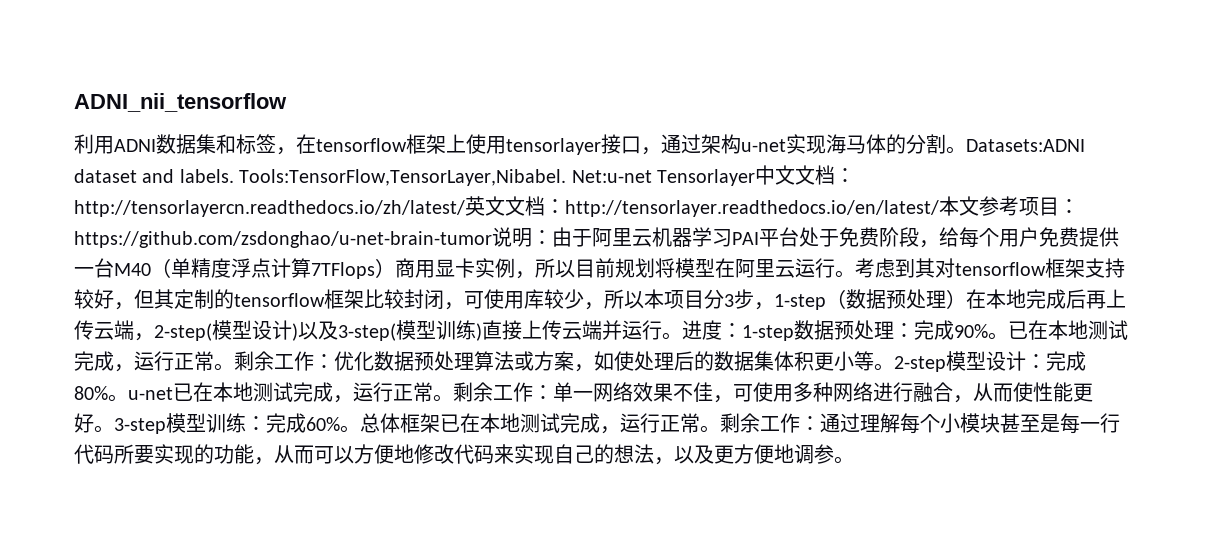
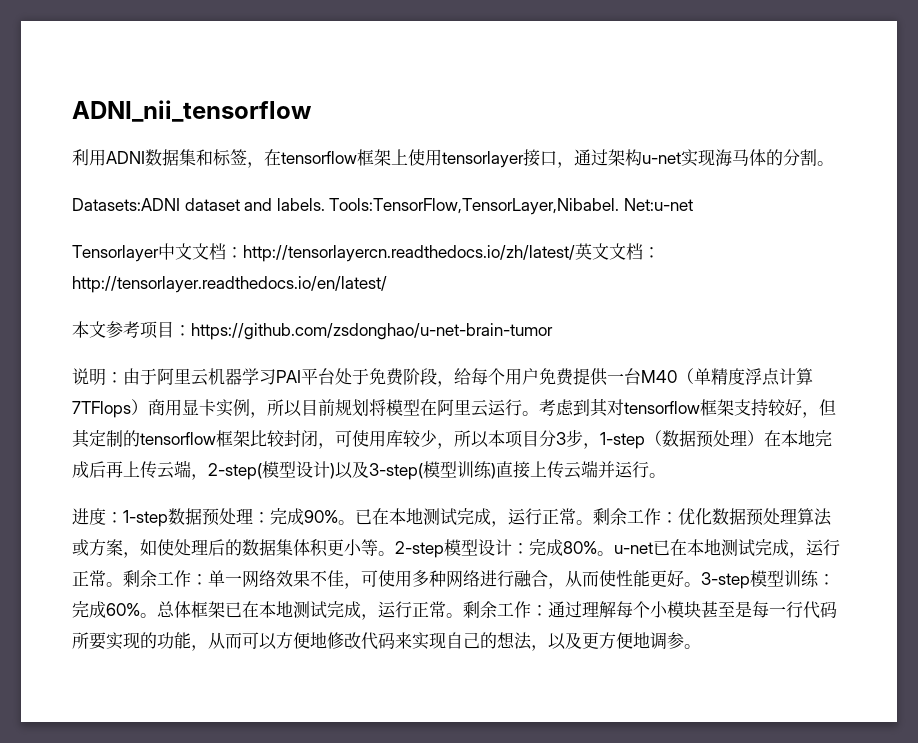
(966, 150) none -> (834, 163) //
(652, 176) none -> (693, 204) //
(939, 208) none -> (387, 284) //
(492, 239) none -> (553, 331) //
(682, 336) none -> (666, 475) //

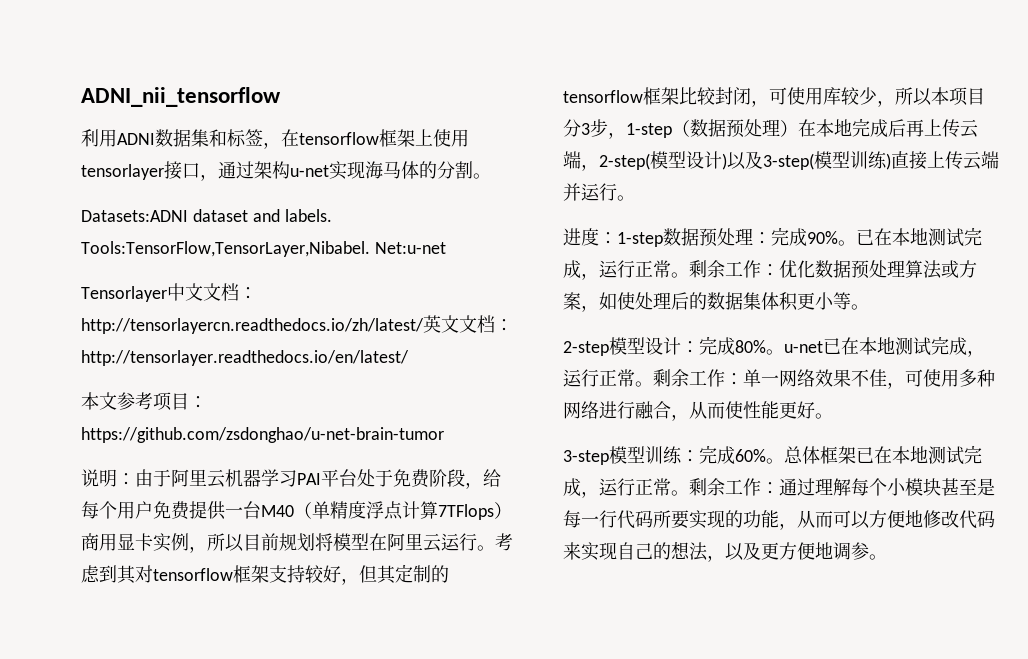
(395, 553) none -> (869, 307) //
(701, 584) none -> (833, 416) //

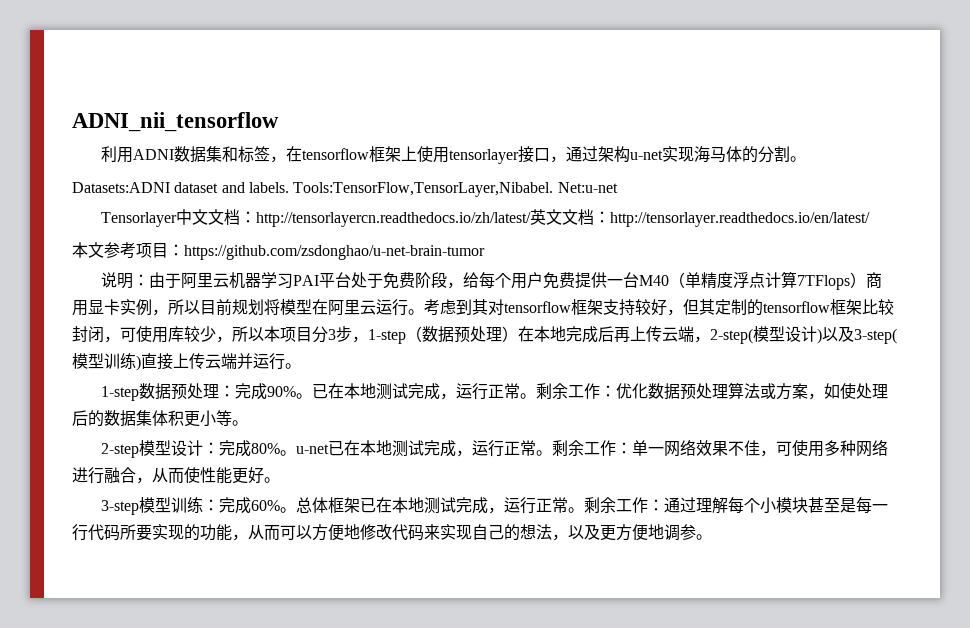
[563,228,617,246] 进度： -> (301, 366) none

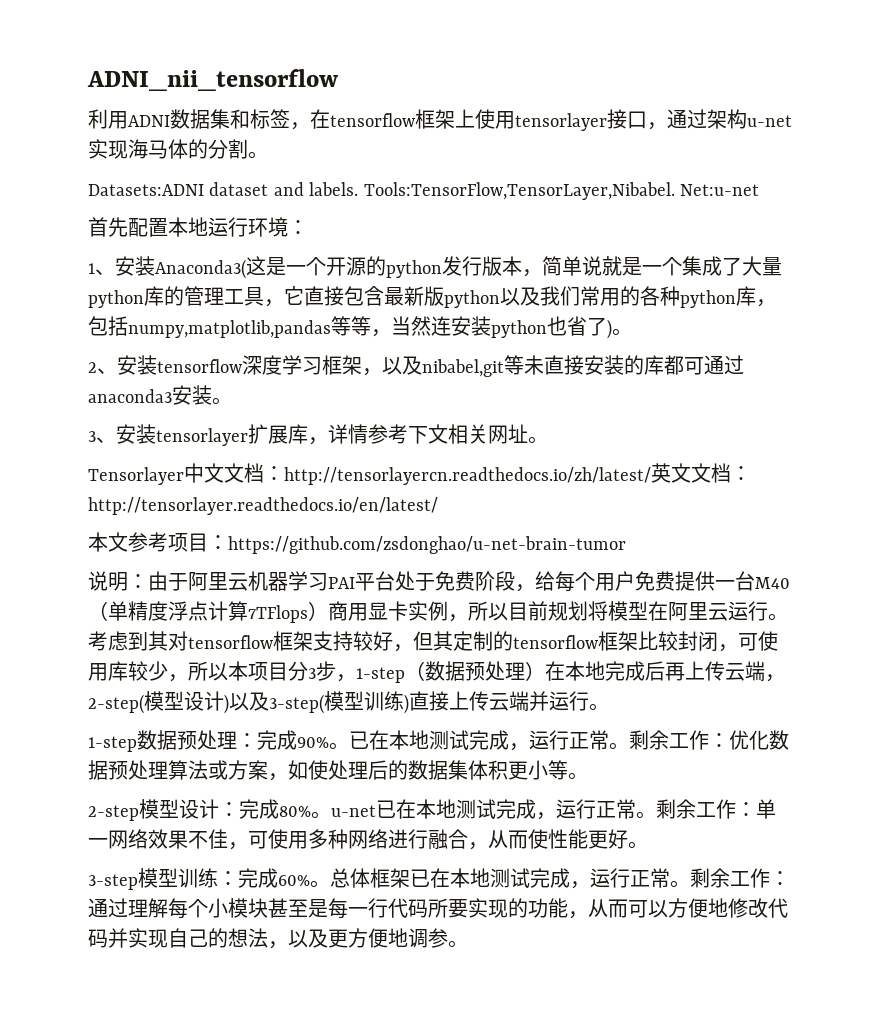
(618, 187) none -> [88,217,308,237] [88,256,782,279] [88,286,776,308] [88,316,632,339] [88,355,744,377] [88,385,232,405] [88,424,548,446] // 首先配置本地运行环境： // 1、安装Anaconda3(这是一个开源的python发行版本，简单说就是一个集成了大量python库的管理工具，它直接包含最新版python以及我们常用的各种python库，包括numpy,matplotlib,pandas等等，当然连安装python也省了)。 // 2、安装tensorflow深度学习框架，以及nibabel,git等未直接安装的库都可通过anaconda3安装。 // 3、安装tensorlayer扩展库，详情参考下文相关网址。
[424,524,440,540] 来 -> [108,928,128,948] 并

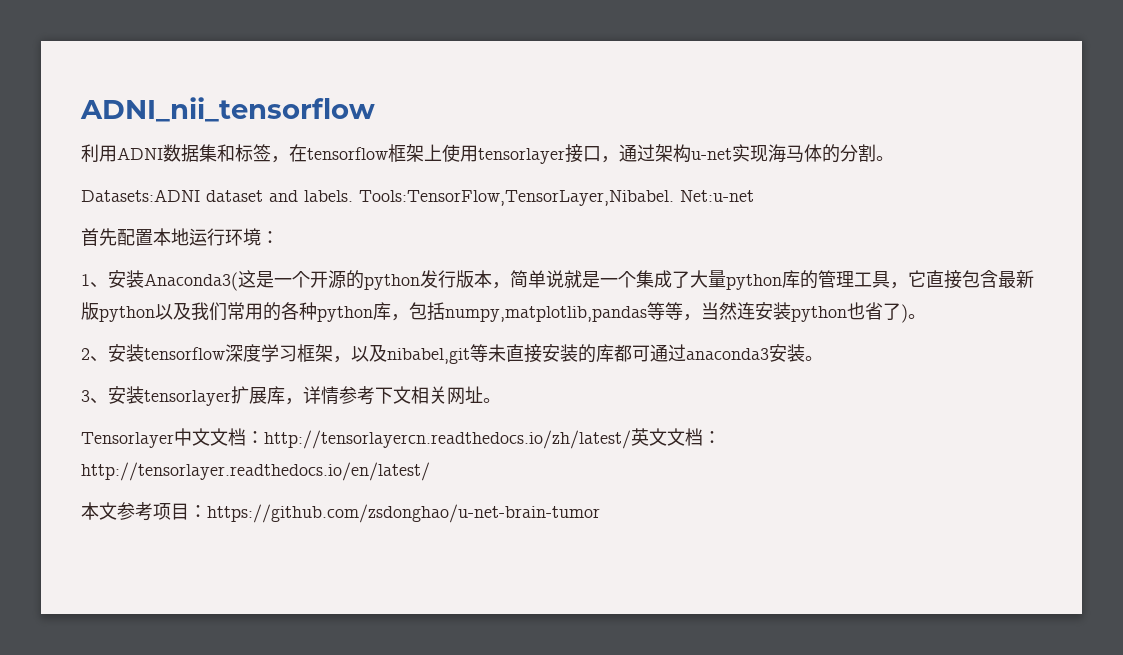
[88,571,790,592] [88,601,788,623] [88,631,778,652] [88,661,785,683] [88,691,609,714] [88,730,789,752] [88,760,588,781] [88,799,776,821] [88,829,648,850] [88,868,790,890] [88,898,788,919] [88,928,468,949] // 说明：由于阿里云机器学习PAI平台处于免费阶段，给每个用户免费提供一台M40（单精度浮点计算7TFlops）商用显卡实例，所以目前规划将模型在阿里云运行。考虑到其对tensorflow框架支持较好，但其定制的tensorflow框架比较封闭，可使用库较少，所以本项目分3步，1-step（数据预处理）在本地完成后再上传云端，2-step(模型设计)以及3-step(模型训练)直接上传云端并运行。 // 1-step数据预处理：完成90%。已在本地测试完成，运行正常。剩余工作：优化数据预处理算法或方案，如使处理后的数据集体积更小等。 // 2-step模型设计：完成80%。u-net已在本地测试完成，运行正常。剩余工作：单一网络效果不佳，可使用多种网络进行融合，从而使性能更好。 // 3-step模型训练：完成60%。总体框架已在本地测试完成，运行正常。剩余工作：通过理解每个小模块甚至是每一行代码所要实现的功能，从而可以方便地修改代码并实现自己的想法，以及更方便地调参。 -> (600, 513) none

